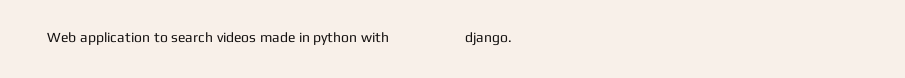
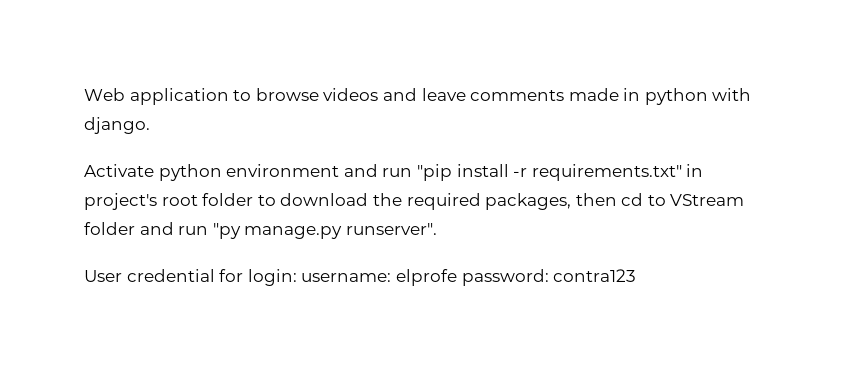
[171,32,257,43] search videos -> [255,88,565,101] browse videos and leave comments
(512, 39) none -> [84,164,704,181] [84,193,745,210] [84,222,437,239] [84,269,637,286] // Activate python environment and run "pip install -r requirements.txt" in project's root folder to download the required packages, then cd to VStream folder and run "py manage.py runserver". // User credential for login: username: elprofe password: contra123

